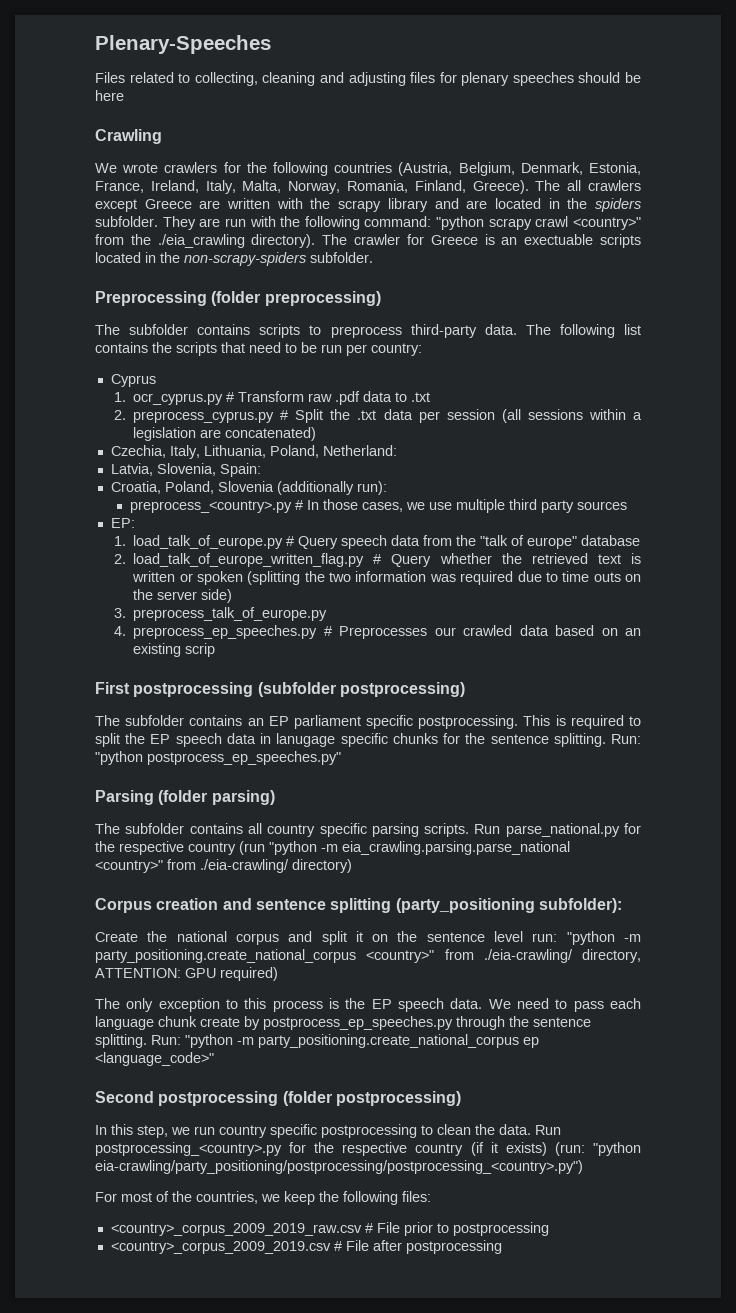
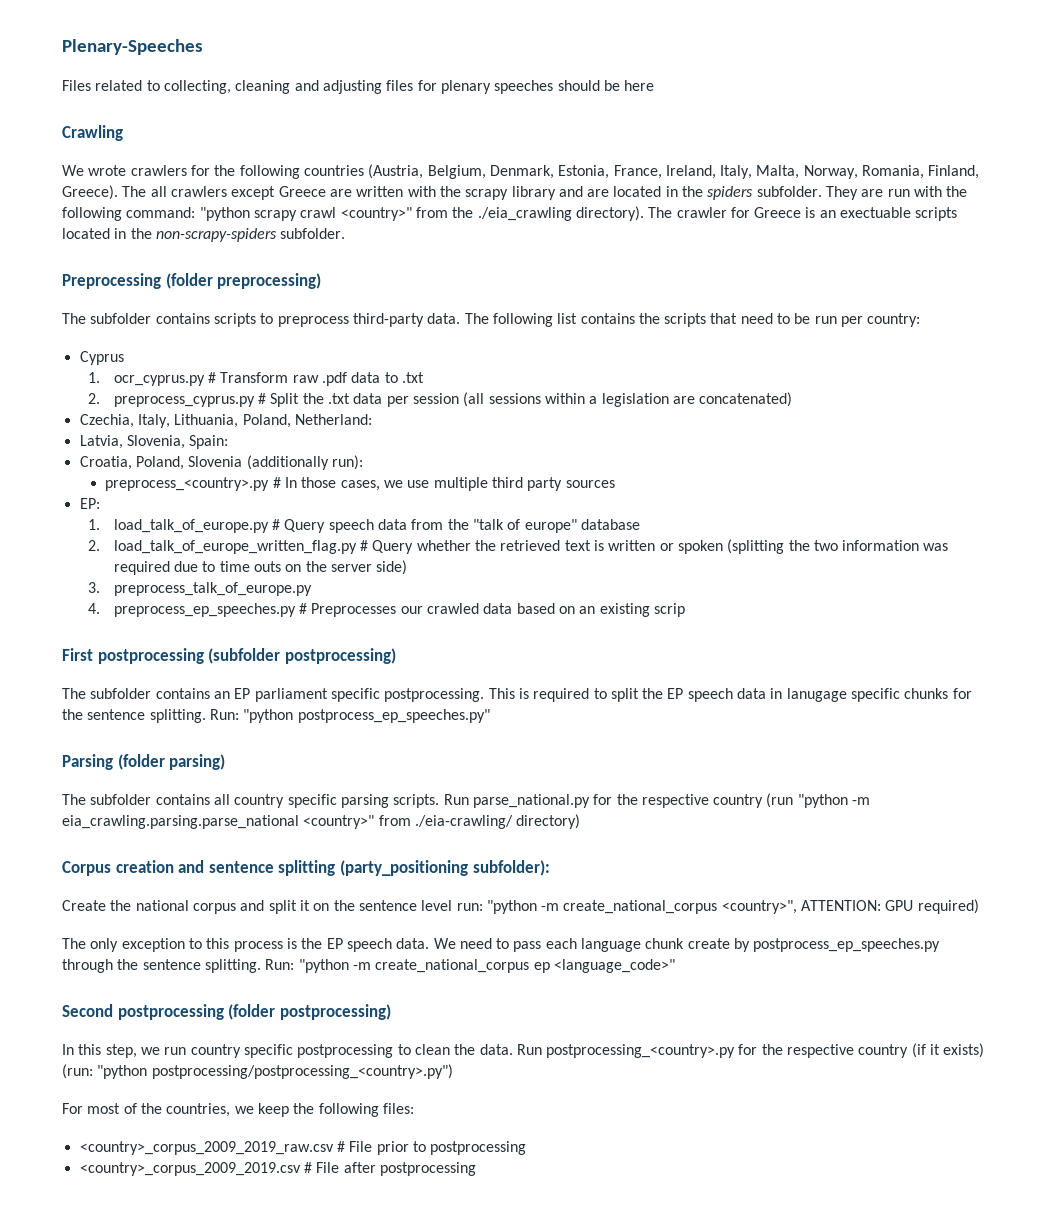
[95,949,641,963] party_positioning.create_national_corpus <country>" from ./eia-crawling/ directory, -> [563,900,797,914] create_national_corpus <country>",
[258,1034,519,1048] party_positioning.create_national_corpus -> [375,959,530,973] create_national_corpus
[95,1160,583,1174] eia-crawling/party_positioning/postprocessing/postprocessing_<country>.py") -> [151,1064,453,1079] postprocessing/postprocessing_<country>.py")

